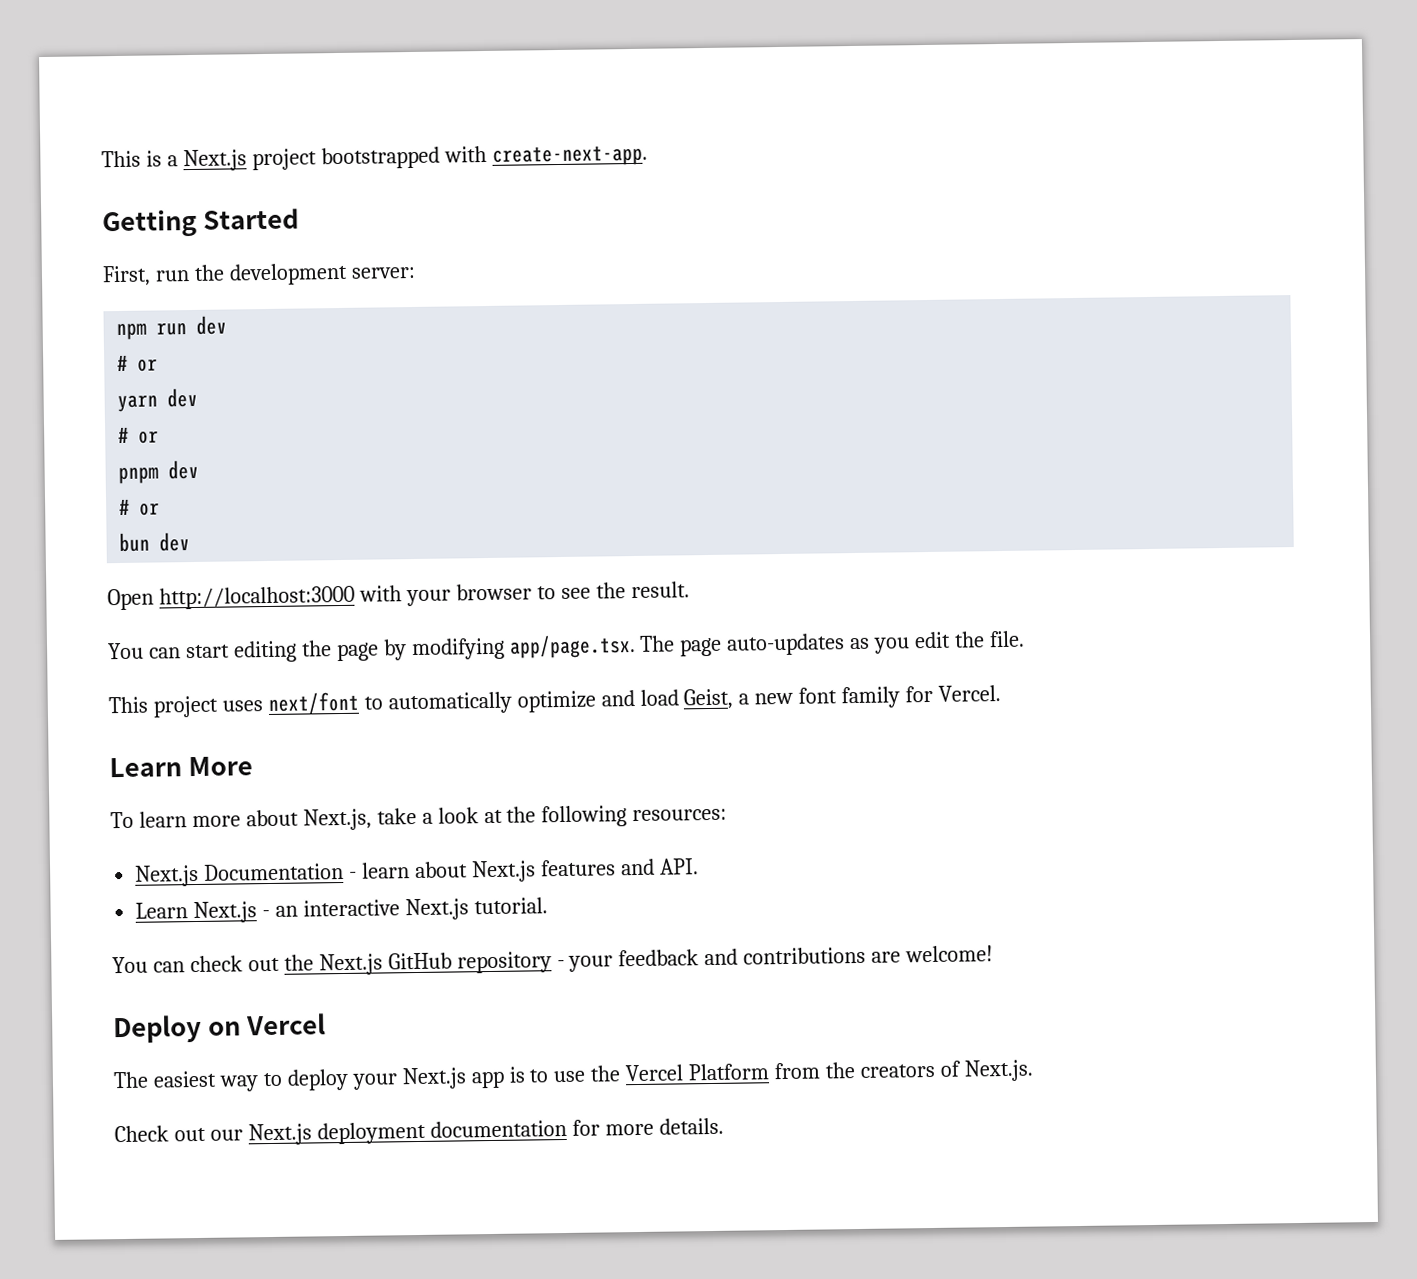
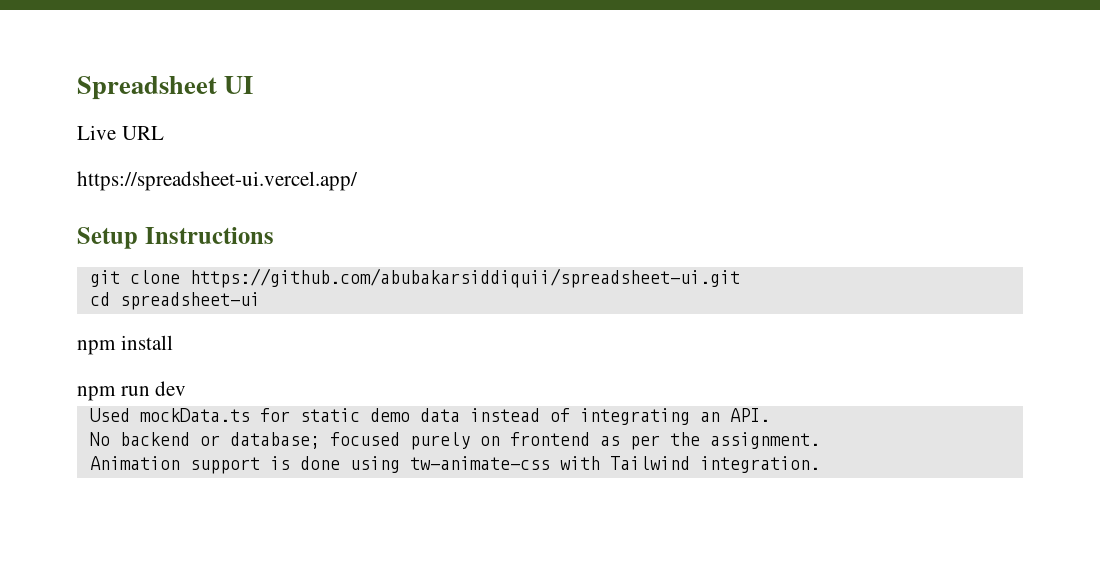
[101,145,648,172] [102,208,299,238] [102,262,416,287] [116,315,228,341] [117,354,159,372] [117,387,199,413] [118,426,160,444] [118,459,200,485] [119,498,161,516] [119,532,191,553] [107,581,690,611] [107,630,1026,663] [108,685,1002,718] [109,756,253,778] [110,805,728,831] [135,858,699,887] [135,897,548,924] [112,945,994,976] [113,1013,326,1044] [113,1059,1034,1092] [114,1117,724,1146] This is a Next.js project bootstrapped with create-next-app. // Getting Started // First, run the development server: // npm run dev // # or // yarn dev // # or // pnpm dev // # or // bun dev // Open http://localhost:3000 with your browser to see the result. // You can start editing the page by modifying app/page.tsx. The page auto-updates as you edit the file. // This project uses next/font to automatically optimize and load Geist, a new font family for Vercel. // Learn More // To learn more about Next.js, take a look at the following resources: // Next.js Documentation - learn about Next.js features and API. // Learn Next.js - an interactive Next.js tutorial. // You can check out the Next.js GitHub repository - your feedback and contributions are welcome! // Deploy on Vercel // The easiest way to deploy your Next.js app is to use the Vercel Platform from the creators of Next.js. // Check out our Next.js deployment documentation for more details. -> [77,76,254,100] [77,125,164,140] [77,171,358,191] [77,227,274,249] [89,268,740,288] [89,292,260,310] [77,335,173,355] [77,381,187,401] [89,408,770,425] [89,432,820,450] [89,456,820,474] Spreadsheet UI // Live URL // https://spreadsheet-ui.vercel.app/ // Setup Instructions // git clone https://github.com/abubakarsiddiquii/spreadsheet-ui.git // cd spreadsheet-ui // npm install // npm run dev // Used mockData.ts for static demo data instead of integrating an API. // No backend or database; focused purely on frontend as per the assignment. // Animation support is done using tw-animate-css with Tailwind integration.

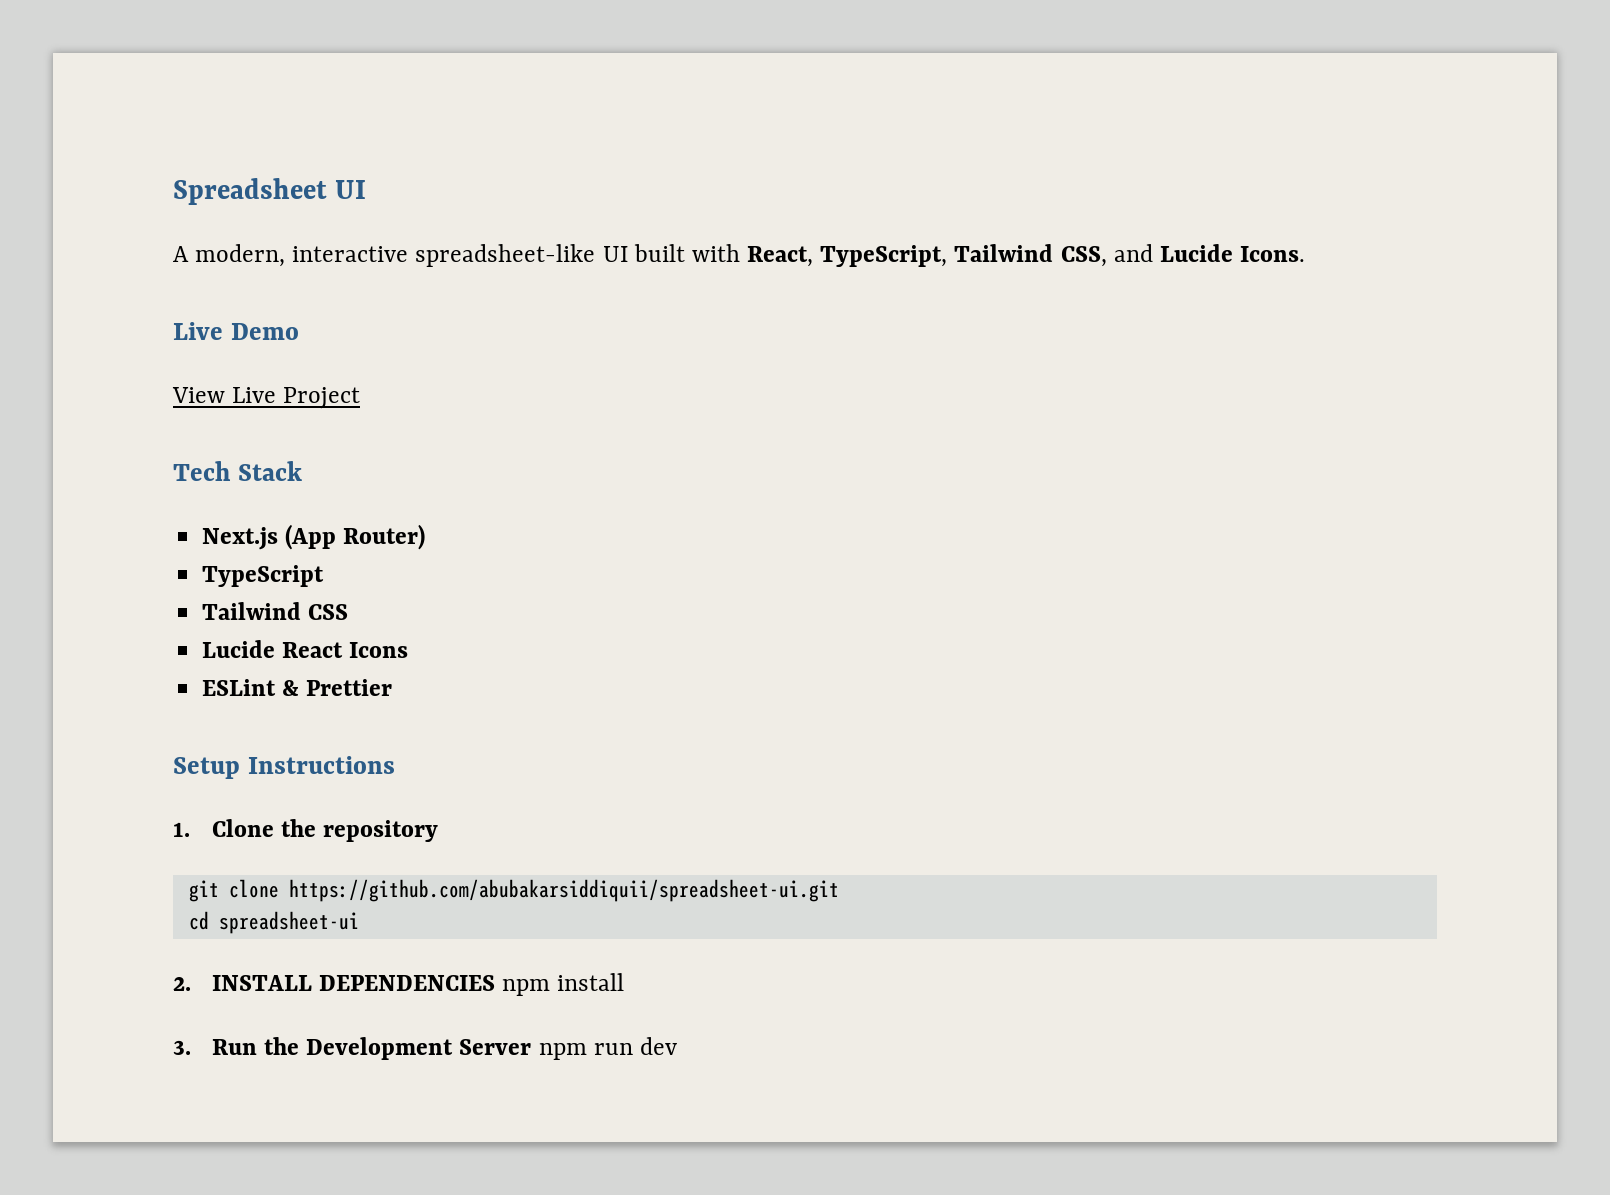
[77,125,164,140] [77,171,358,191] [77,227,274,249] Live URL // https://spreadsheet-ui.vercel.app/ // Setup Instructions -> [173,244,1306,267] [173,322,299,340] [172,387,361,409] [173,461,302,481] [202,524,426,550] [202,565,325,587] [202,602,349,620] [202,640,409,658] [202,679,393,696] [173,756,395,779] [173,819,439,842] A modern, interactive spreadsheet-like UI built with React, TypeScript, Tailwind CSS, and Lucide Icons. // Live Demo // View Live Project // Tech Stack // Next.js (App Router) // TypeScript // Tailwind CSS // Lucide React Icons // ESLint & Prettier // Setup Instructions // 1. Clone the repository
(260, 301) none -> [173,975,496,991] 2. INSTALL DEPENDENCIES
[77,381,187,401] [89,408,770,425] [89,432,820,450] [89,456,820,474] npm run dev // Used mockData.ts for static demo data instead of integrating an API. // No backend or database; focused purely on frontend as per the assignment. // Animation support is done using tw-animate-css with Tailwind integration. -> [173,1037,677,1060] 3. Run the Development Server npm run dev

